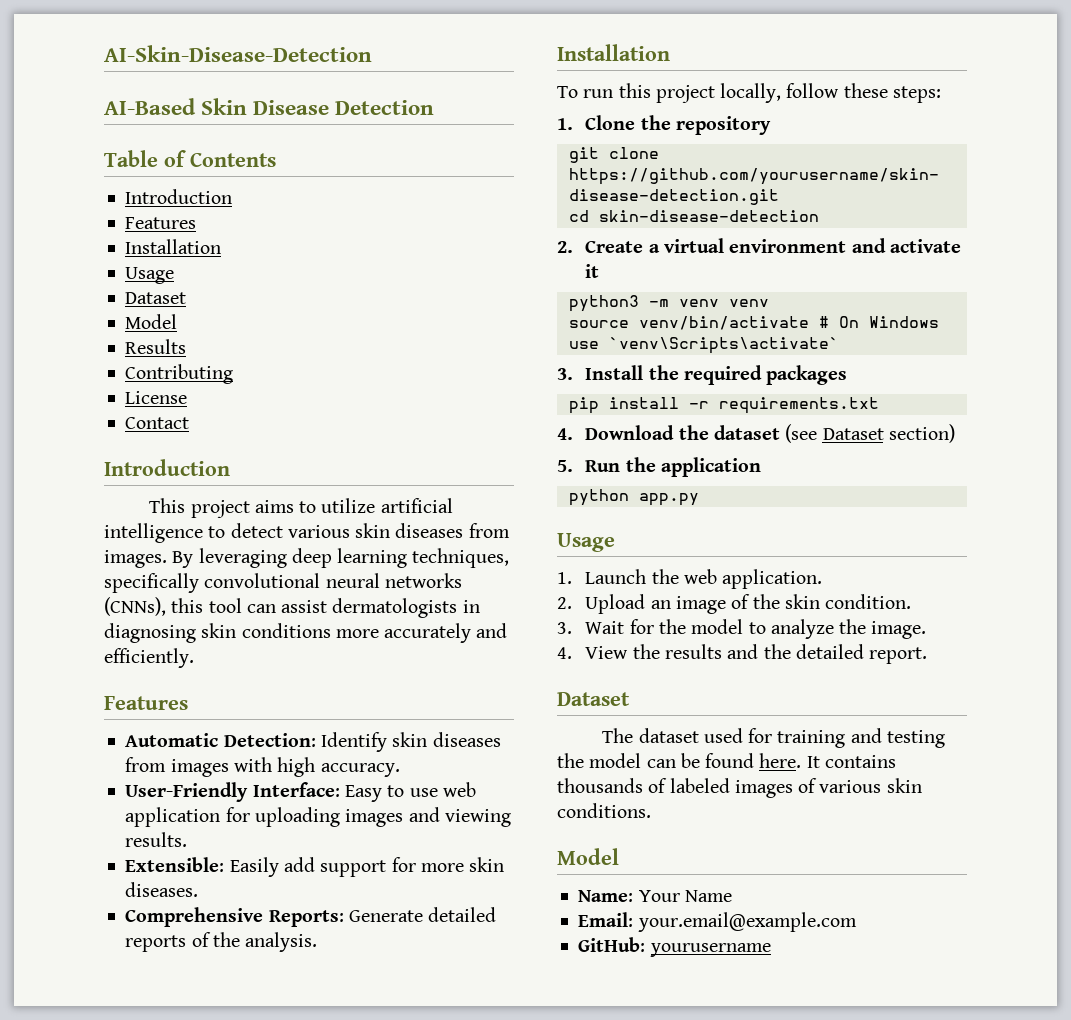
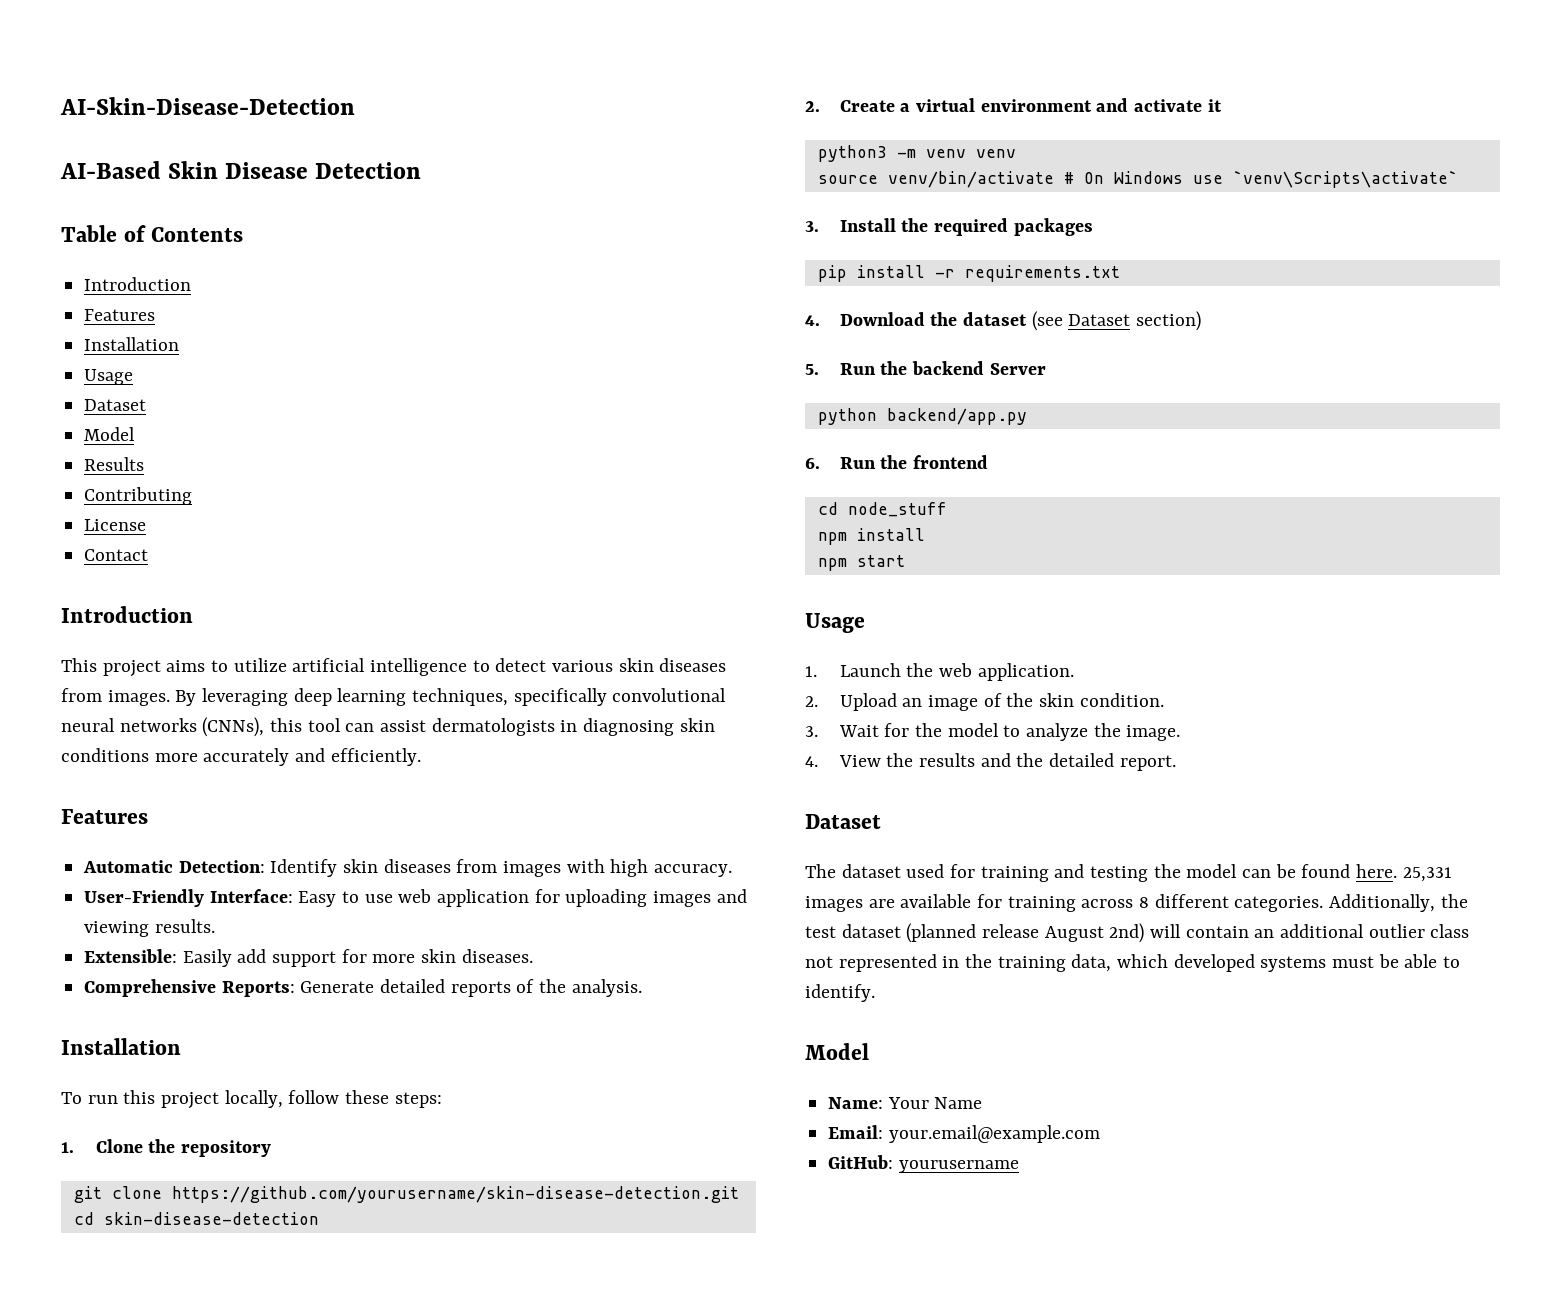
[660,457,761,477] application -> [912,361,1046,375] backend Server
[638,493,699,506] app.py -> [886,408,1027,425] [805,455,989,469] [817,502,947,517] [817,528,925,545] [817,555,905,571] backend/app.py // 6. Run the frontend // cd node_stuff // npm install // npm start
[806,755,896,768] [557,778,922,798] [557,803,651,818] It contains thousands of labeled images of various skin conditions. -> [1402,867,1452,882] [805,894,1468,912] [805,923,1470,943] [805,954,1461,972] [805,984,875,1002] 25,331 images are available for training across 8 different categories. Additionally, the test dataset (planned release August 2nd) will contain an additional outlier class not represented in the training data, which developed systems must be able to identify.

